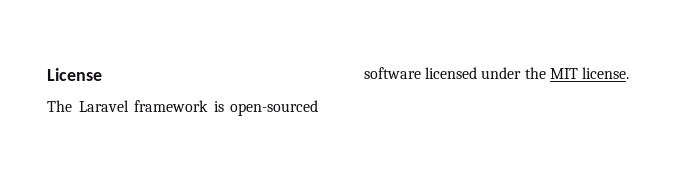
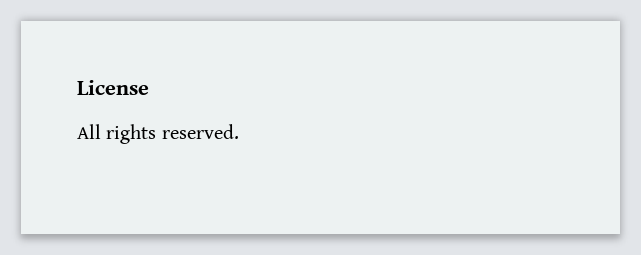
[47,100,318,116] [364,67,629,79] The Laravel framework is open-sourced software licensed under the MIT license. -> [77,124,239,144] All rights reserved.

